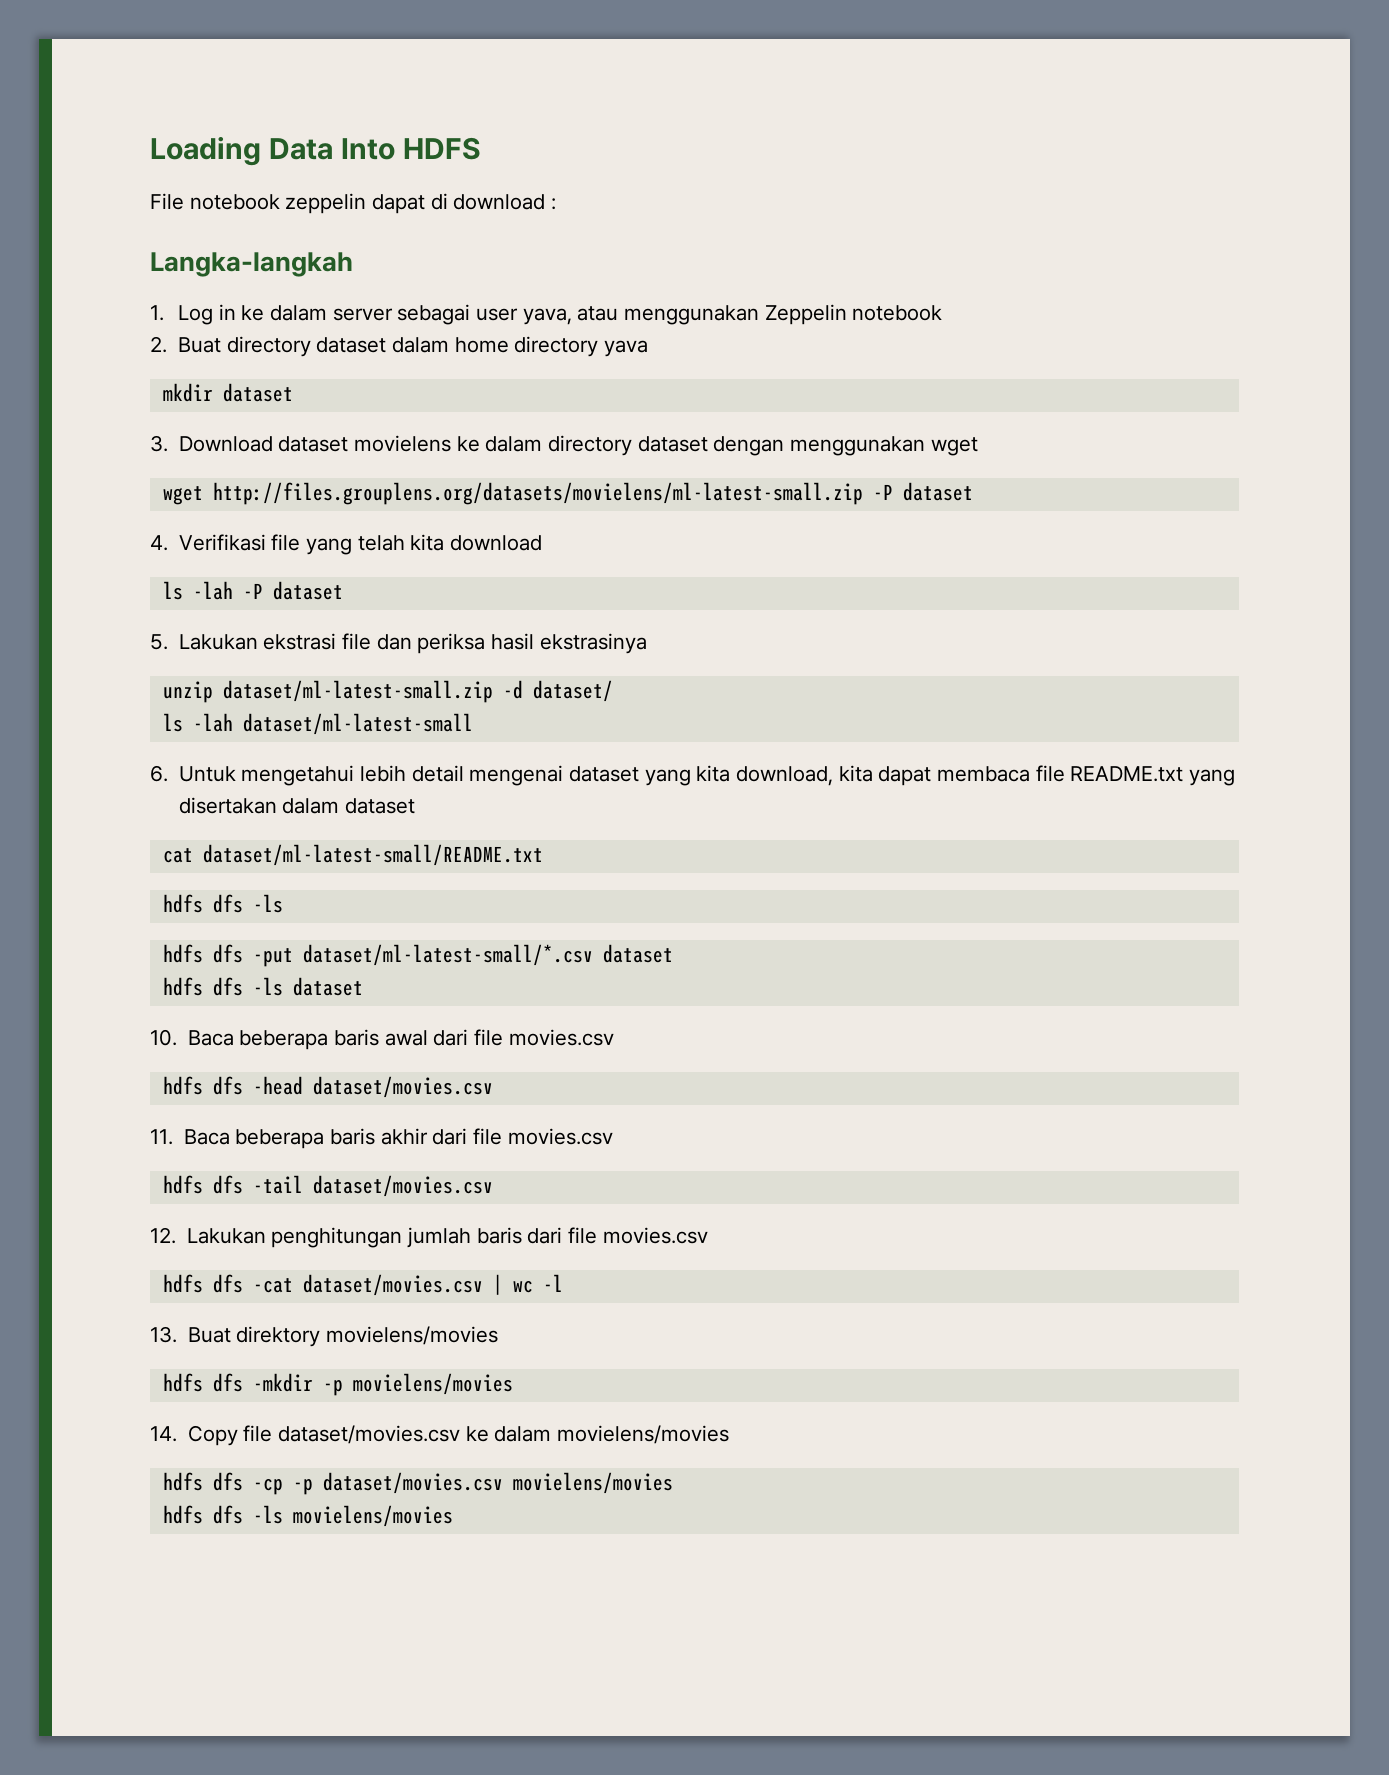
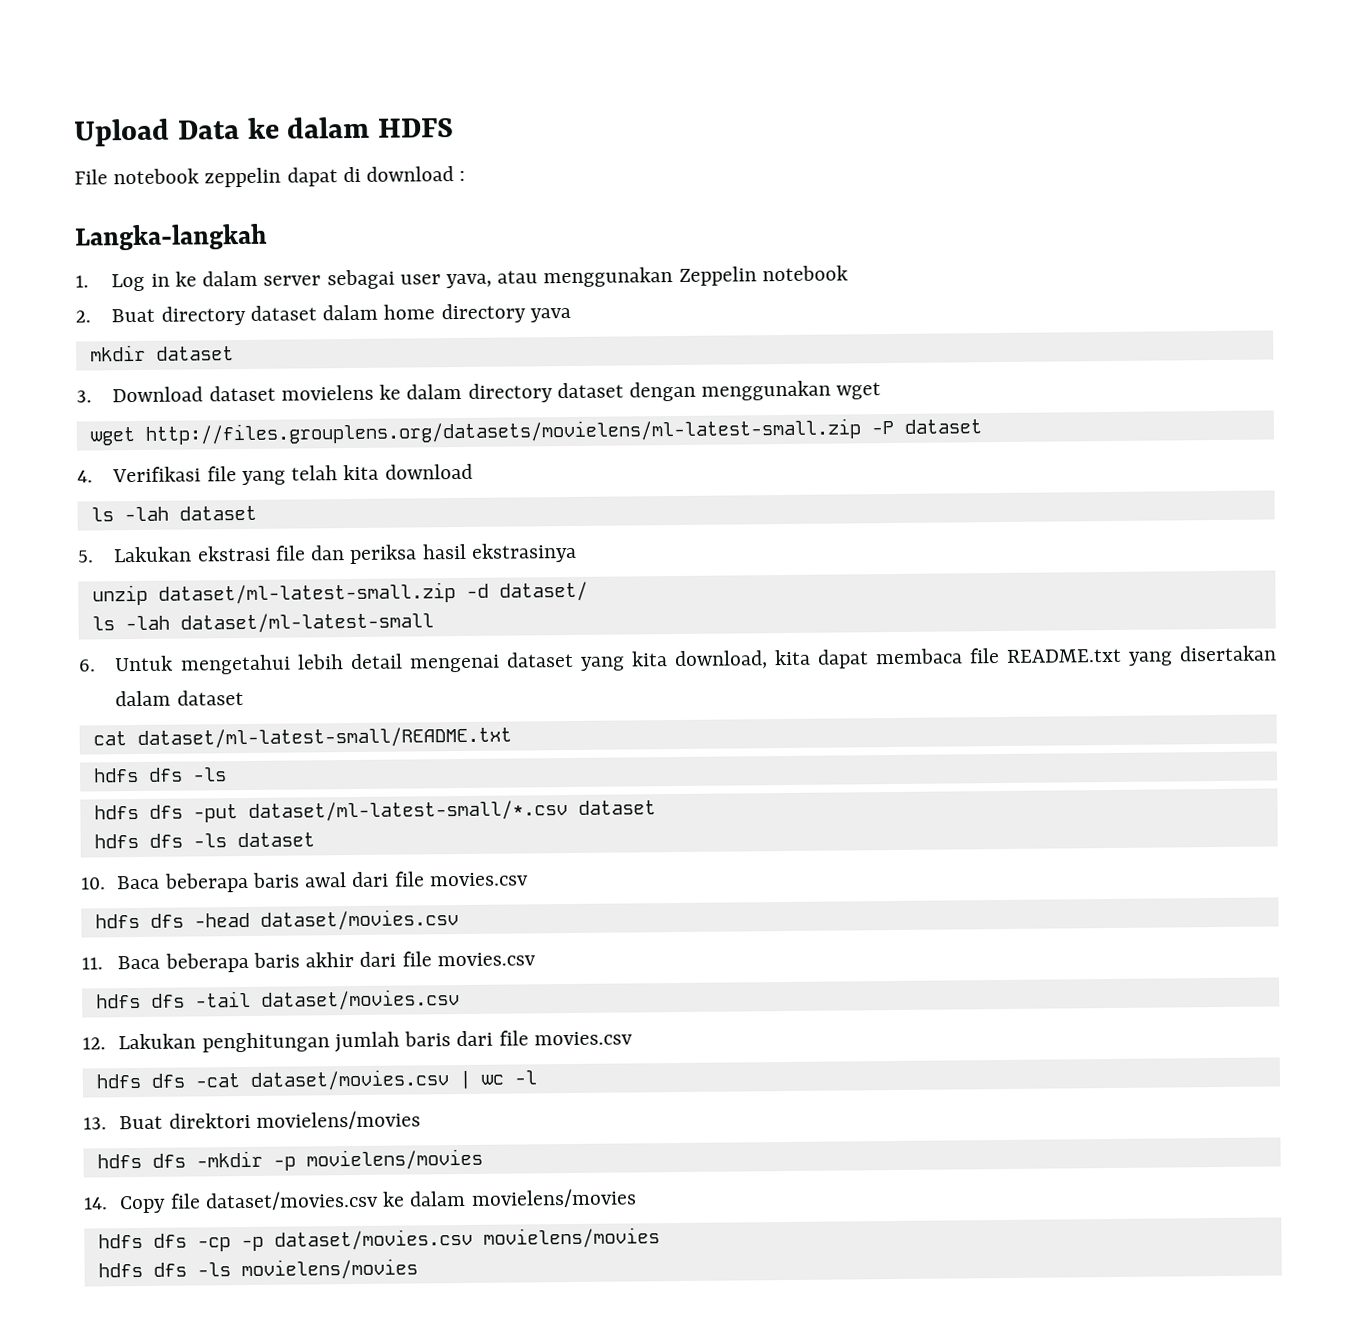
[150,136,395,166] Loading Data Into -> [73,116,371,147] Upload Data ke dalam
[242,583,263,599] -P -> (169, 514) none
[236,1326,321,1347] direktory -> [168,1112,251,1129] direktori

